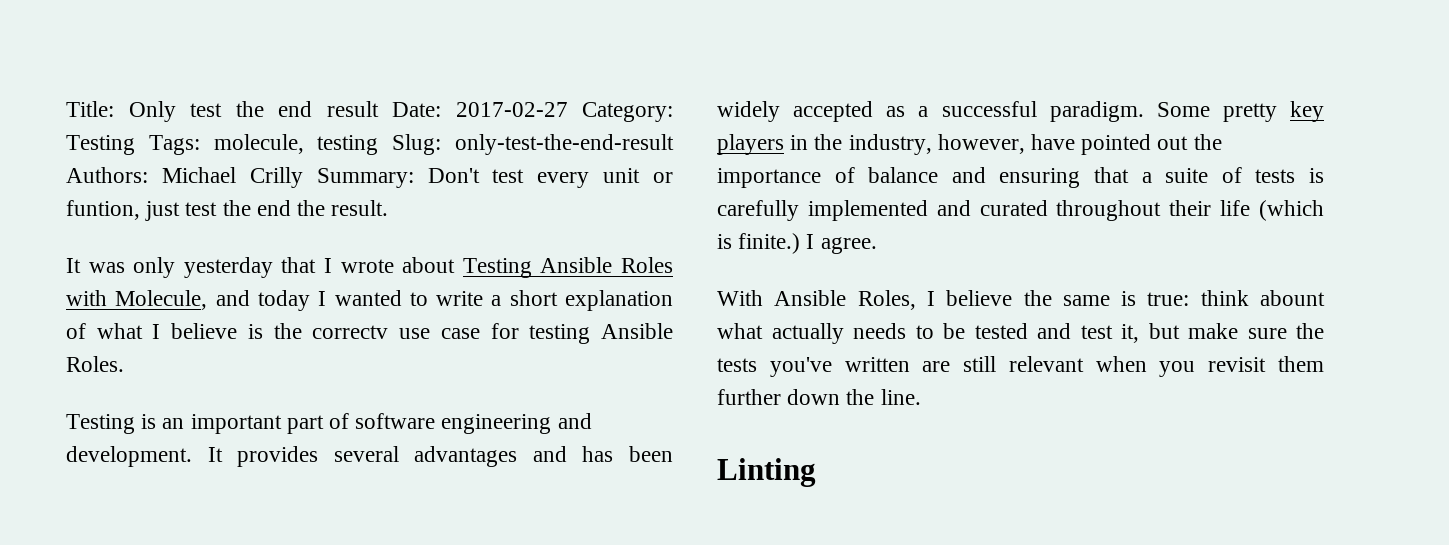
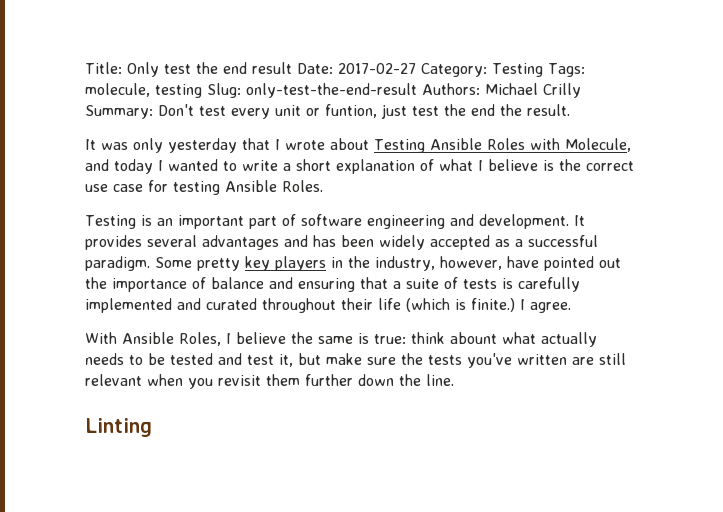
[312,325,389,339] correctv -> [586,161,634,171] correct

